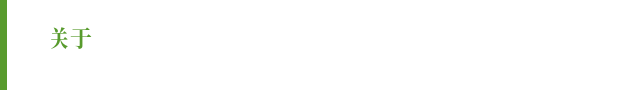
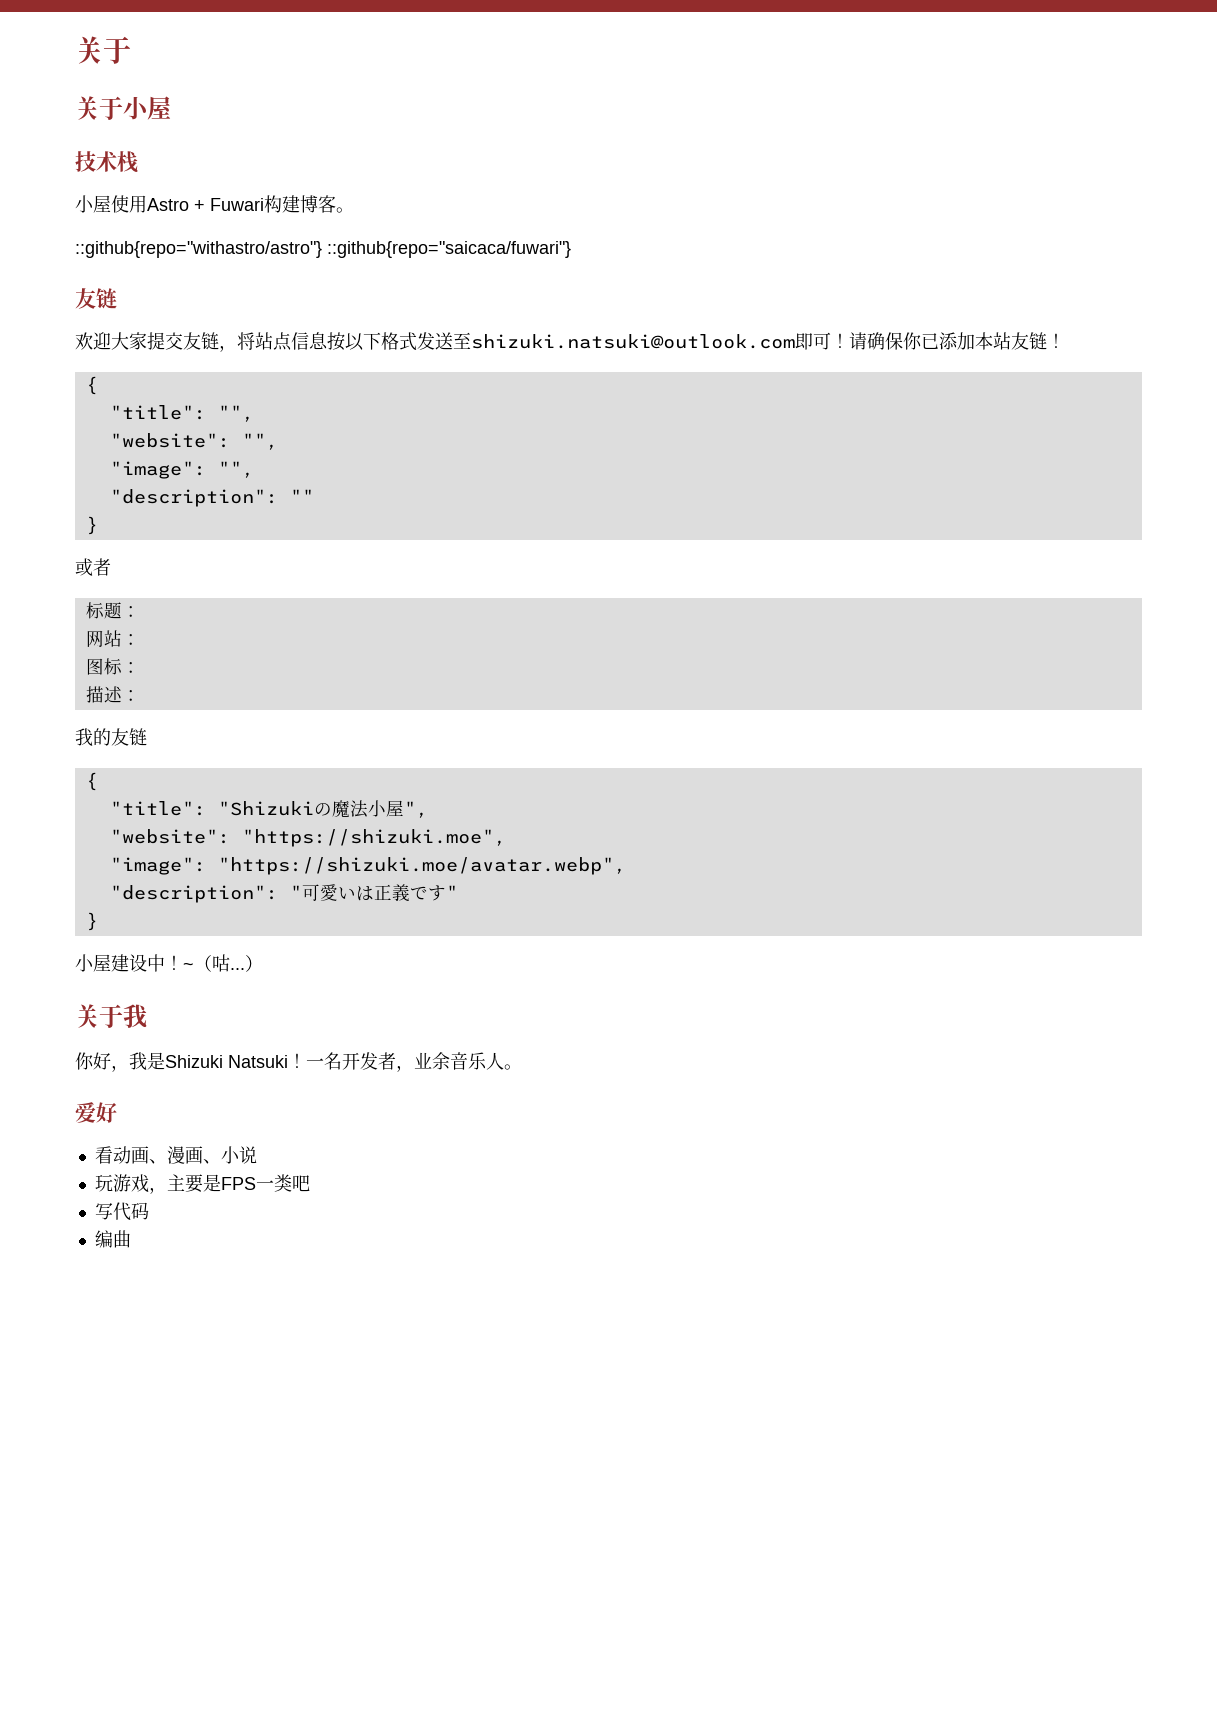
[48,27,92,49] 关于 -> [75,36,131,64] [75,96,171,120] [75,151,138,173] [75,195,354,213] [75,241,571,258] [75,288,117,309] [75,332,1065,352] [85,376,98,395] [109,405,254,422] [109,433,278,450] [109,461,254,479] [109,489,314,507] [85,516,98,535] [75,558,111,576] [85,602,140,619] [85,630,140,648] [85,658,140,675] [85,686,140,703] [75,728,147,746] [85,772,98,791] [109,800,428,818] [109,829,506,847] [109,857,626,875] [109,884,458,903] [85,912,98,931] [75,954,263,972] [75,1004,147,1028] [75,1052,522,1072] [74,1102,117,1123] [94,1146,257,1164] [94,1174,310,1194] [94,1202,149,1221] [94,1230,131,1248] 关于 // 关于小屋 // 技术栈 // 小屋使用Astro + Fuwari构建博客。 // ::github{repo="withastro/astro"} ::github{repo="saicaca/fuwari"} // 友链 // 欢迎大家提交友链，将站点信息按以下格式发送至shizuki.natsuki@outlook.com即可！请确保你已添加本站友链！ // { // "title": "", // "website": "", // "image": "", // "description": "" // } // 或者 // 标题： // 网站： // 图标： // 描述： // 我的友链 // { // "title": "Shizukiの魔法小屋", // "website": "https://shizuki.moe", // "image": "https://shizuki.moe/avatar.webp", // "description": "可愛いは正義です" // } // 小屋建设中！~（咕...） // 关于我 // 你好，我是Shizuki Natsuki！一名开发者，业余音乐人。 // 爱好 // 看动画、漫画、小说 // 玩游戏，主要是FPS一类吧 // 写代码 // 编曲

